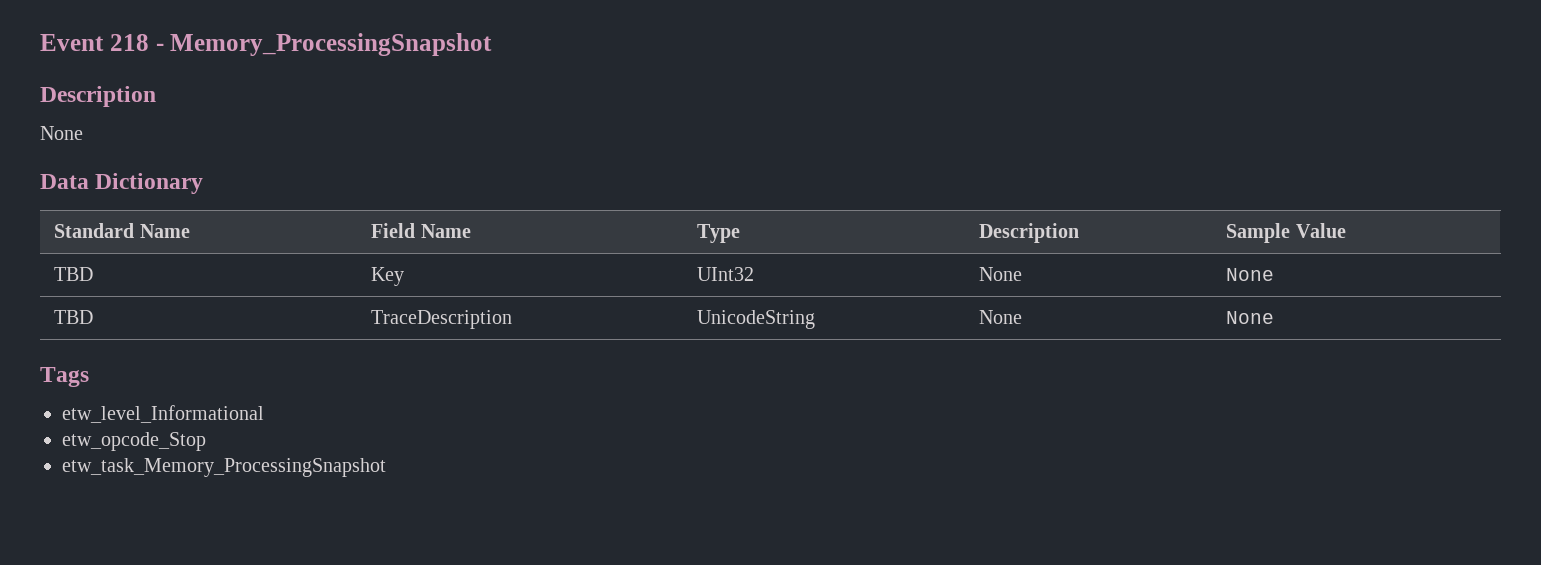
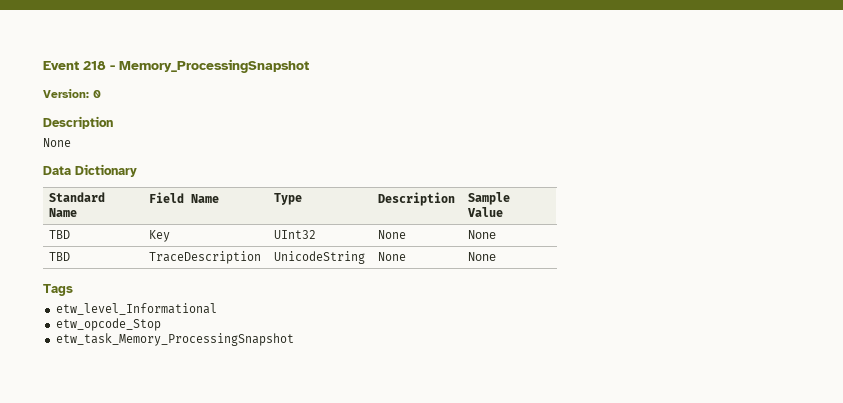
(493, 44) none -> [43,89,101,98] // Version: 0

